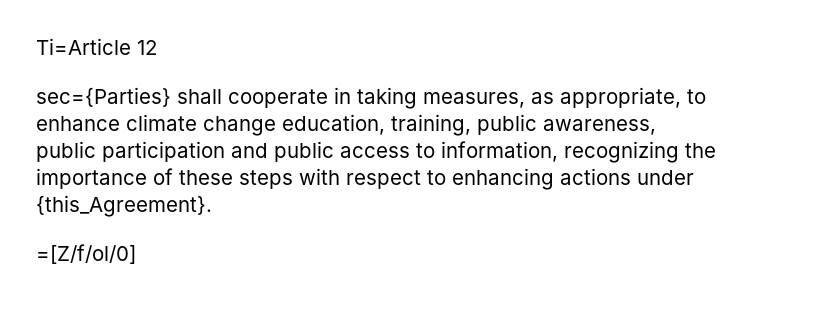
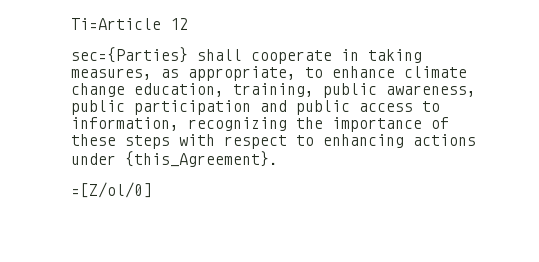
[36,244,136,264] =[Z/f/ol/0] -> [71,182,152,198] =[Z/ol/0]

